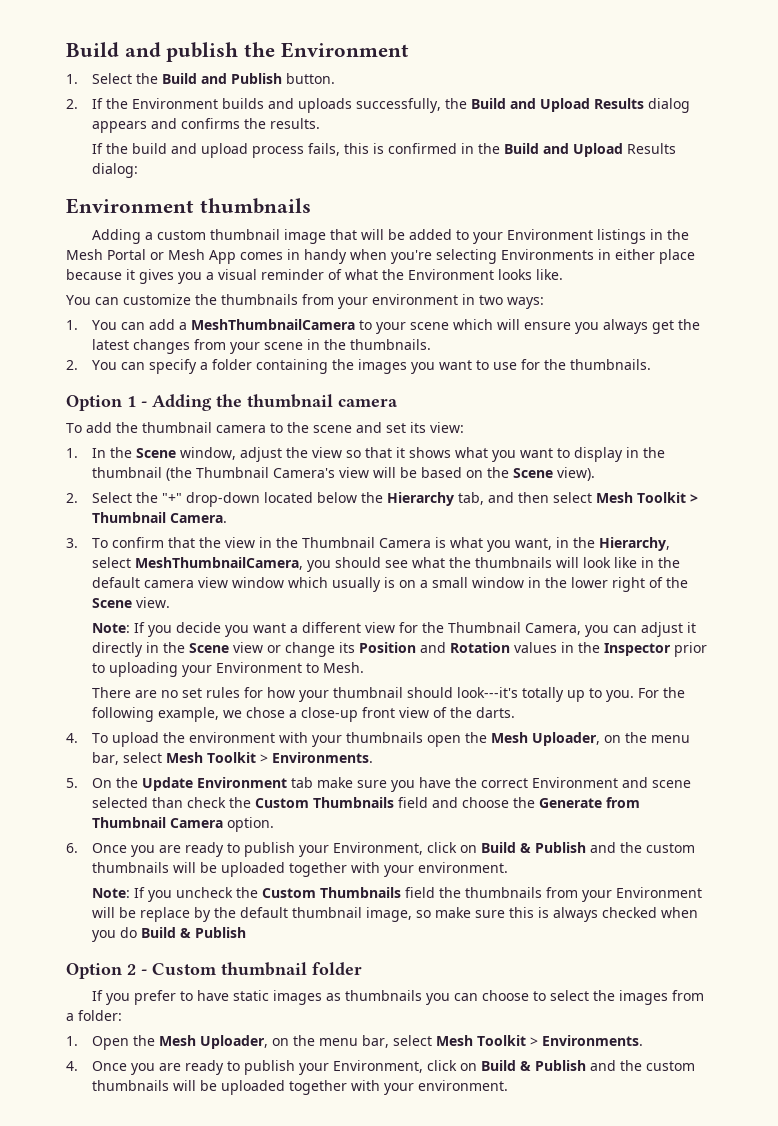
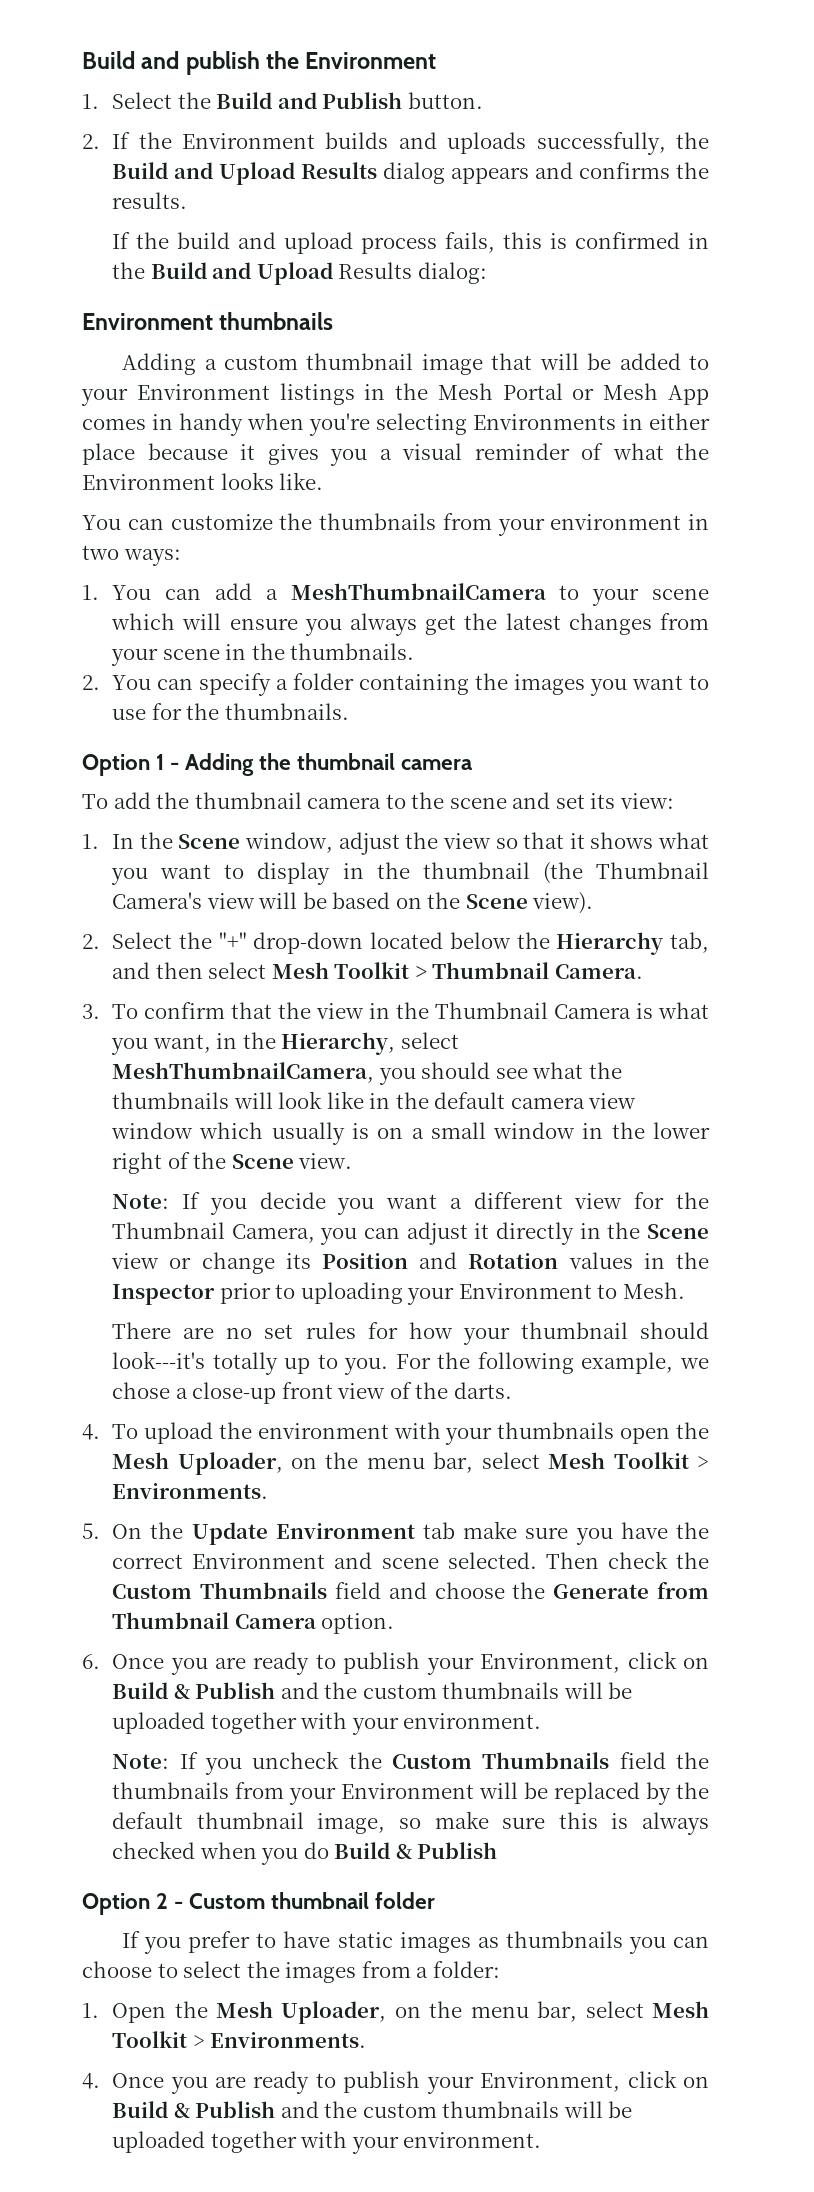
[92,797,184,808] selected than -> [447,1552,599,1569] selected. Then
[140,907,191,922] replace -> [554,1782,641,1804] replaced

